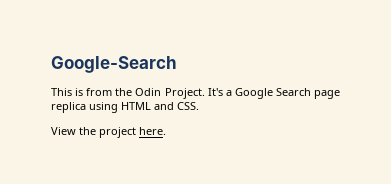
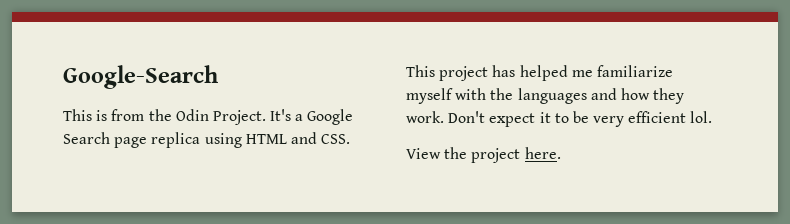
(199, 106) none -> [406,65,673,81] [406,88,685,104] [406,111,713,127] This project has helped me familiarize myself with the languages and how they work. Don't expect it to be very efficient lol.

